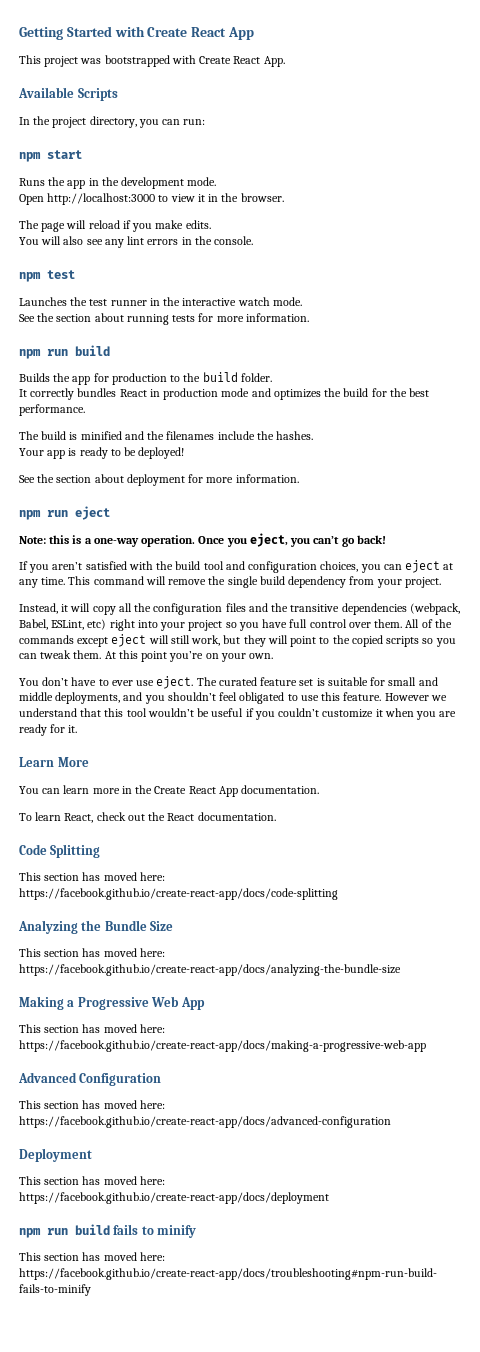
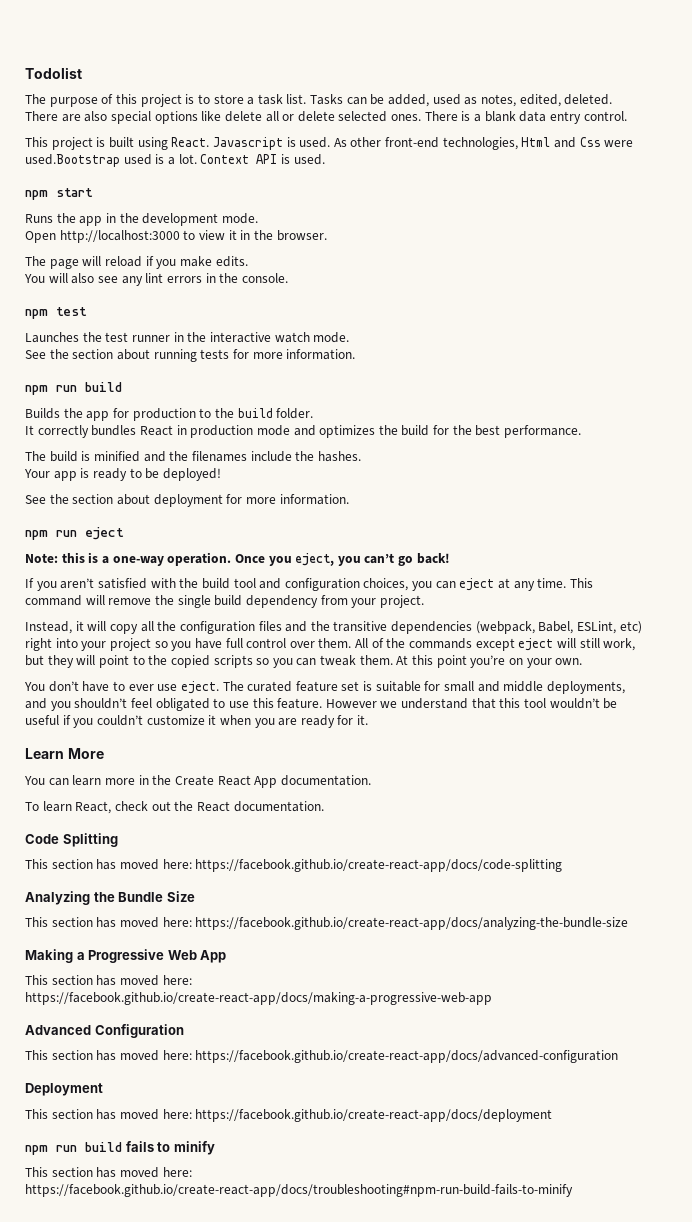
[19,26,254,40] [19,55,285,67] [18,87,118,101] [19,116,206,128] Getting Started with Create React App // This project was bootstrapped with Create React App. // Available Scripts // In the project directory, you can run: -> [25,67,82,79] [25,94,613,107] [25,111,627,124] [25,137,634,150] [25,154,325,167] Todolist // The purpose of this project is to store a task list. Tasks can be added, used as notes, edited, deleted. There are also special options like delete all or delete selected ones. There is a blank data entry control. // This project is built using React. Javascript is used. As other front-end technologies, Html and Css were used.Bootstrap used is a lot. Context API is used.

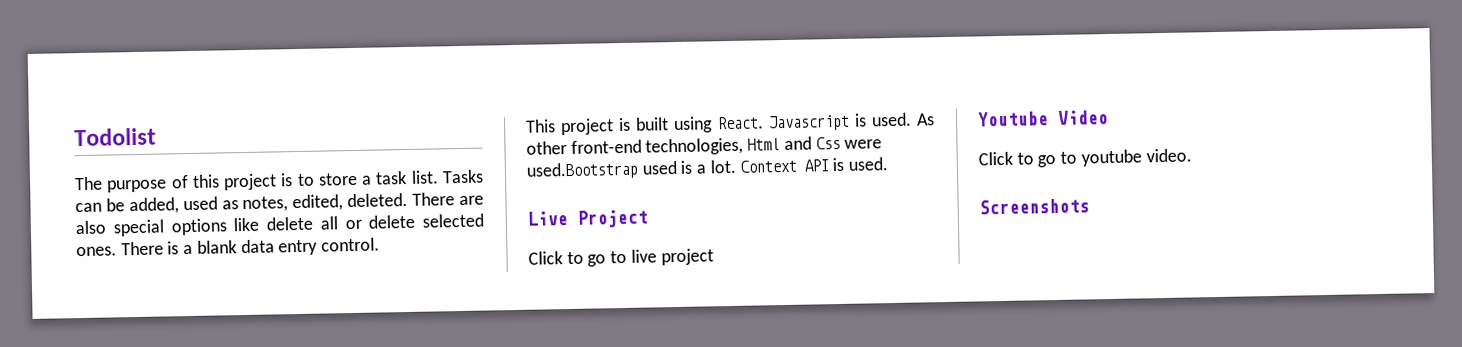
[25,188,93,200] [25,213,258,226] [25,230,327,243] [25,256,248,269] [24,273,288,286] [25,307,87,319] [25,332,350,343] [25,349,356,362] [25,382,122,395] [25,408,314,421] [25,425,582,438] [25,451,361,462] [24,468,221,481] [25,494,349,507] [25,527,124,540] [25,552,450,566] [25,578,593,591] [25,595,424,608] [25,621,642,634] [25,638,636,651] [25,655,583,668] [24,681,625,694] [25,698,618,711] [25,715,369,728] [25,748,104,759] [24,775,371,788] [25,801,324,814] [25,833,118,847] [25,859,563,872] [25,891,195,905] [25,917,629,930] [25,949,227,963] [25,975,192,986] [25,992,492,1005] [25,1024,184,1038] [25,1050,619,1063] [25,1083,103,1096] [25,1109,553,1122] [25,1141,215,1155] [25,1167,192,1178] [25,1184,573,1197] npm start // Runs the app in the development mode. // Open http://localhost:3000 to view it in the browser. // The page will reload if you make edits. // You will also see any lint errors in the console. // npm test // Launches the test runner in the interactive watch mode. // See the section about running tests for more information. // npm run build // Builds the app for production to the build folder. // It correctly bundles React in production mode and optimizes the build for the best performance. // The build is minified and the filenames include the hashes. // Your app is ready to be deployed! // See the section about deployment for more information. // npm run eject // Note: this is a one-way operation. Once you eject, you can’t go back! // If you aren’t satisfied with the build tool and configuration choices, you can eject at any time. This command will remove the single build dependency from your project. // Instead, it will copy all the configuration files and the transitive dependencies (webpack, Babel, ESLint, etc) right into your project so you have full control over them. All of the commands except eject will still work, but they will point to the copied scripts so you can tweak them. At this point you’re on your own. // You don’t have to ever use eject. The curated feature set is suitable for small and middle deployments, and you shouldn’t feel obligated to use this feature. However we understand that this tool wouldn’t be useful if you couldn’t customize it when you are ready for it. // Learn More // You can learn more in the Create React App documentation. // To learn React, check out the React documentation. // Code Splitting // This section has moved here: https://facebook.github.io/create-react-app/docs/code-splitting // Analyzing the Bundle Size // This section has moved here: https://facebook.github.io/create-react-app/docs/analyzing-the-bundle-size // Making a Progressive Web App // This section has moved here: https://facebook.github.io/create-react-app/docs/making-a-progressive-web-app // Advanced Configuration // This section has moved here: https://facebook.github.io/create-react-app/docs/advanced-configuration // Deployment // This section has moved here: https://facebook.github.io/create-react-app/docs/deployment // npm run build fails to minify // This section has moved here: https://facebook.github.io/create-react-app/docs/troubleshooting#npm-run-build-fails-to-minify -> [527,209,648,228] [528,248,714,267] [977,110,1109,127] [978,148,1192,168] [979,198,1090,215] Live Project // Click to go to live project // Youtube Video // Click to go to youtube video. // Screenshots

